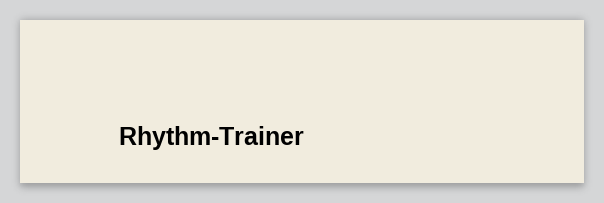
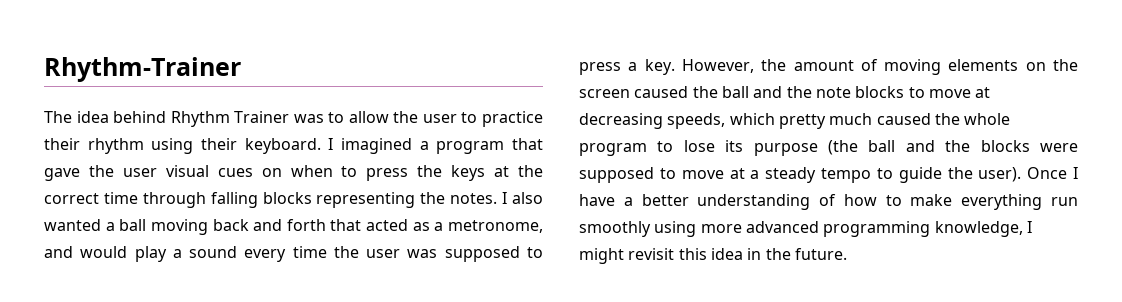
(304, 138) none -> [44,111,544,127] [44,138,543,154] [44,165,543,181] [44,192,544,208] [44,219,543,235] [44,246,543,262] [579,59,1078,75] [579,86,991,98] [579,113,1011,129] [579,140,1078,156] [579,167,1078,183] [579,194,1078,210] [579,221,1032,237] [579,248,847,264] // The idea behind Rhythm Trainer was to allow the user to practice their rhythm using their keyboard. I imagined a program that gave the user visual cues on when to press the keys at the correct time through falling blocks representing the notes. I also wanted a ball moving back and forth that acted as a metronome, and would play a sound every time the user was supposed to press a key. However, the amount of moving elements on the screen caused the ball and the note blocks to move at decreasing speeds, which pretty much caused the whole program to lose its purpose (the ball and the blocks were supposed to move at a steady tempo to guide the user). Once I have a better understanding of how to make everything run smoothly using more advanced programming knowledge, I might revisit this idea in the future.

